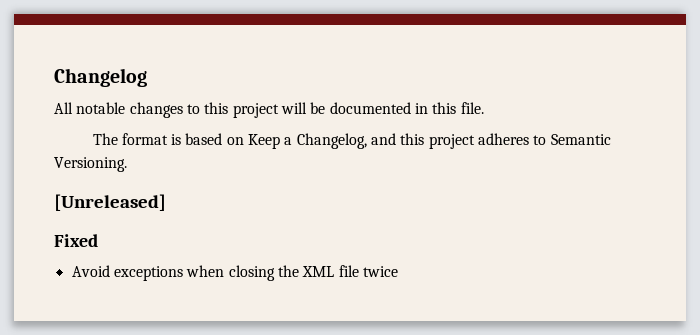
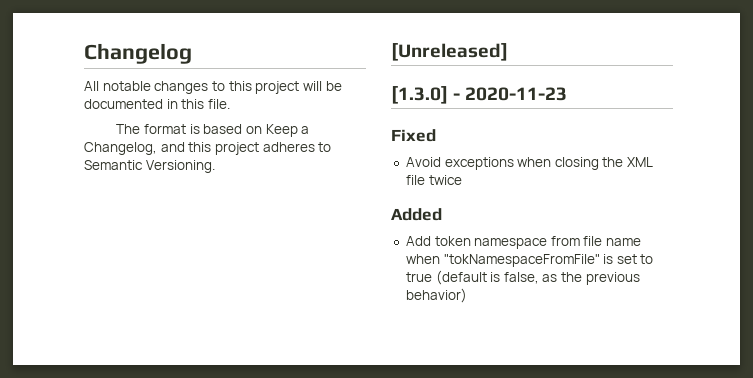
(166, 202) none -> [391,86,568,104] // [1.3.0] - 2020-11-23
(398, 271) none -> [391,208,442,221] [405,236,642,249] [405,254,654,267] [405,270,640,285] [405,288,467,303] // Added // Add token namespace from file name when "tokNamespaceFromFile" is set to true (default is false, as the previous behavior)

